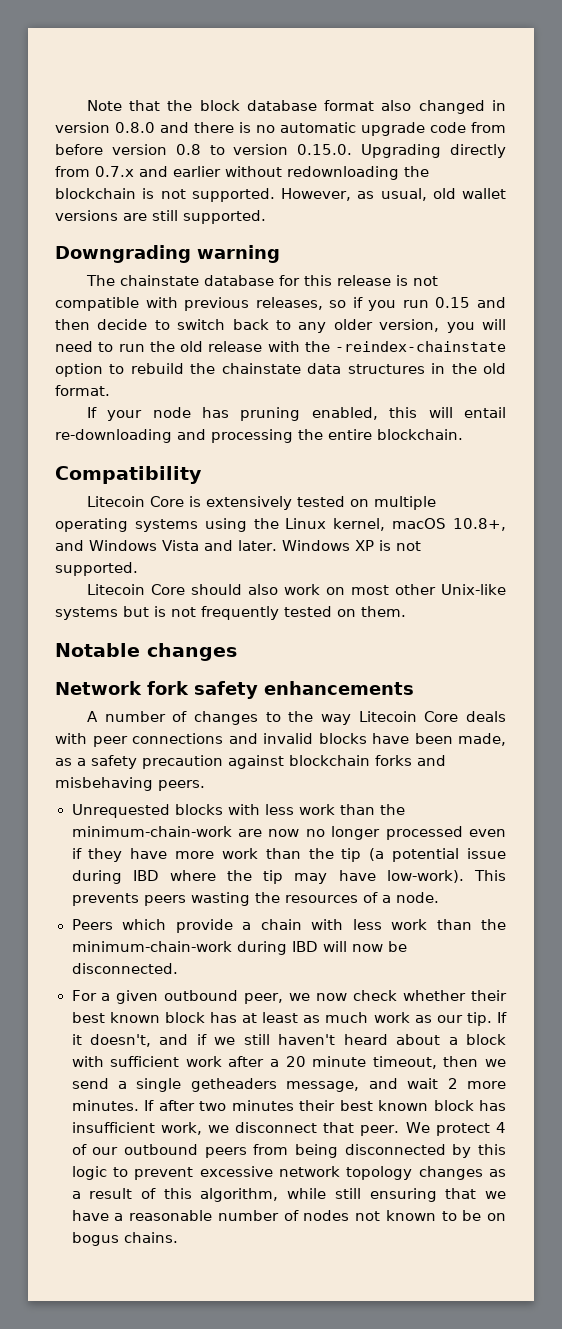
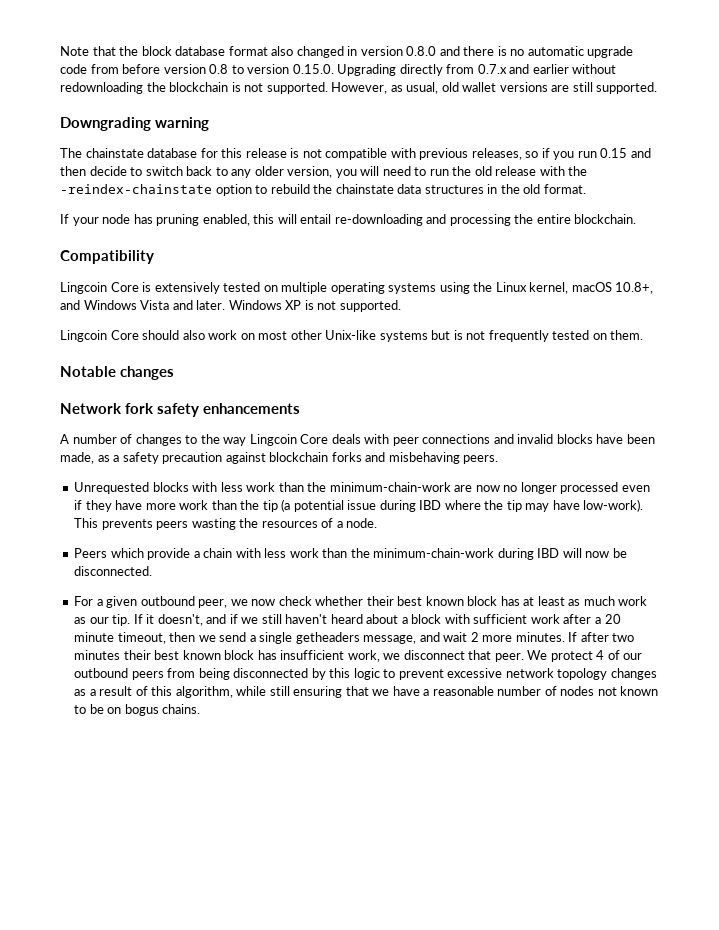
[86,496,145,507] Litecoin -> [60,282,107,294] Lingcoin
[86,584,145,595] Litecoin -> [60,330,107,342] Lingcoin
[358,711,417,722] Litecoin -> [249,434,297,446] Lingcoin

